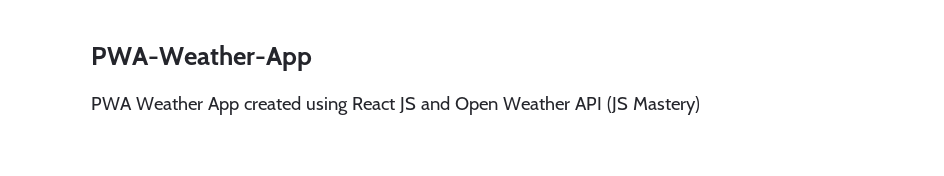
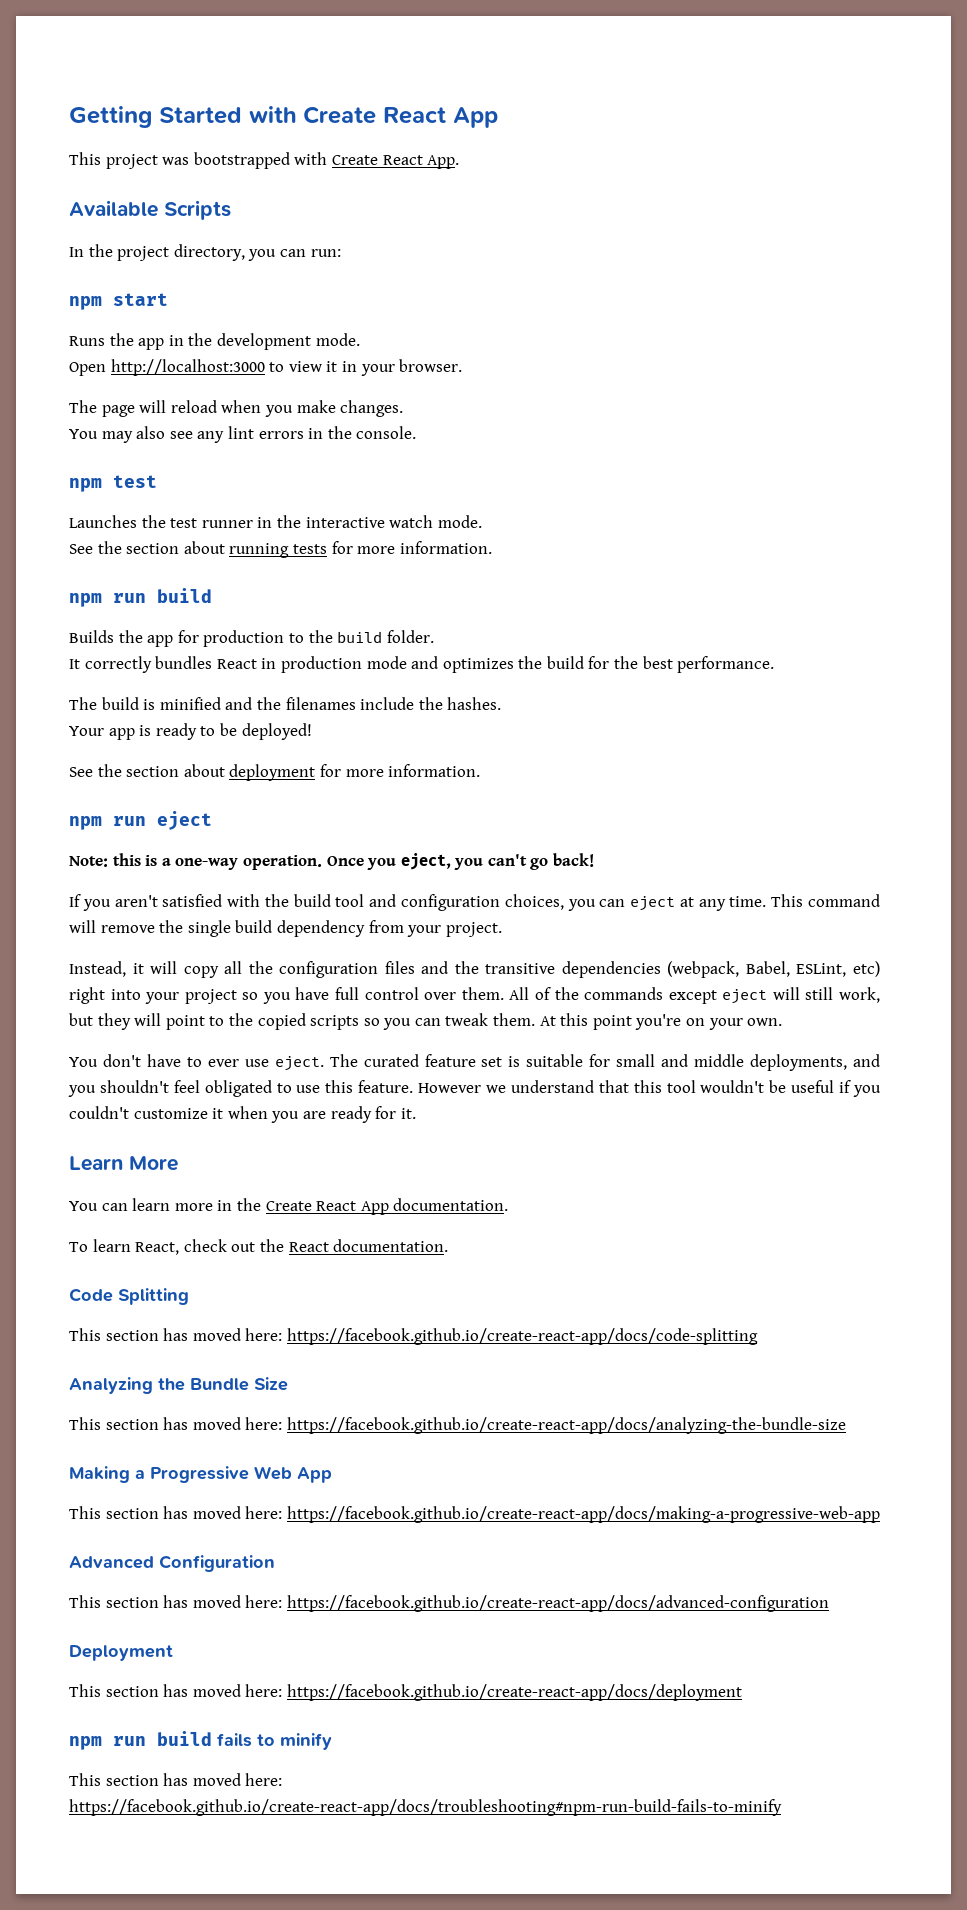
[91,45,312,71] [91,96,700,115] PWA-Weather-App // PWA Weather App created using React JS and Open Weather API (JS Mastery) -> [69,106,498,128] [69,152,460,169] [69,200,231,220] [69,244,341,261] [69,293,168,310] [69,333,360,350] [69,359,463,376] [69,400,404,417] [69,426,417,443] [69,475,157,492] [69,515,482,528] [69,541,492,558] [69,588,212,607] [69,630,434,647] [69,656,775,673] [69,697,502,710] [69,723,312,740] [69,764,481,781] [69,811,212,830] [69,853,595,870] [69,894,881,911] [69,920,502,937] [69,961,880,978] [69,987,880,1004] [69,1013,783,1030] [69,1054,881,1071] [68,1080,882,1097] [69,1106,416,1123] [69,1156,178,1171] [69,1198,509,1215] [69,1239,449,1255] [69,1288,189,1305] [69,1328,758,1345] [69,1377,288,1394] [69,1417,846,1434] [69,1466,332,1483] [69,1506,880,1523] [69,1555,275,1572] [69,1595,829,1612] [69,1645,173,1661] [69,1684,742,1701] [69,1731,332,1750] [69,1773,283,1786] [69,1799,782,1816] Getting Started with Create React App // This project was bootstrapped with Create React App. // Available Scripts // In the project directory, you can run: // npm start // Runs the app in the development mode. // Open http://localhost:3000 to view it in your browser. // The page will reload when you make changes. // You may also see any lint errors in the console. // npm test // Launches the test runner in the interactive watch mode. // See the section about running tests for more information. // npm run build // Builds the app for production to the build folder. // It correctly bundles React in production mode and optimizes the build for the best performance. // The build is minified and the filenames include the hashes. // Your app is ready to be deployed! // See the section about deployment for more information. // npm run eject // Note: this is a one-way operation. Once you eject, you can't go back! // If you aren't satisfied with the build tool and configuration choices, you can eject at any time. This command will remove the single build dependency from your project. // Instead, it will copy all the configuration files and the transitive dependencies (webpack, Babel, ESLint, etc) right into your project so you have full control over them. All of the commands except eject will still work, but they will point to the copied scripts so you can tweak them. At this point you're on your own. // You don't have to ever use eject. The curated feature set is suitable for small and middle deployments, and you shouldn't feel obligated to use this feature. However we understand that this tool wouldn't be useful if you couldn't customize it when you are ready for it. // Learn More // You can learn more in the Create React App documentation. // To learn React, check out the React documentation. // Code Splitting // This section has moved here: https://facebook.github.io/create-react-app/docs/code-splitting // Analyzing the Bundle Size // This section has moved here: https://facebook.github.io/create-react-app/docs/analyzing-the-bundle-size // Making a Progressive Web App // This section has moved here: https://facebook.github.io/create-react-app/docs/making-a-progressive-web-app // Advanced Configuration // This section has moved here: https://facebook.github.io/create-react-app/docs/advanced-configuration // Deployment // This section has moved here: https://facebook.github.io/create-react-app/docs/deployment // npm run build fails to minify // This section has moved here: https://facebook.github.io/create-react-app/docs/troubleshooting#npm-run-build-fails-to-minify

